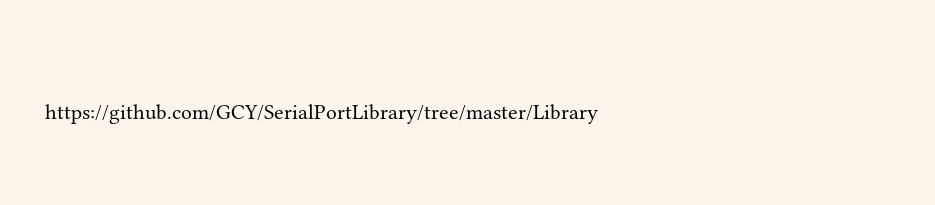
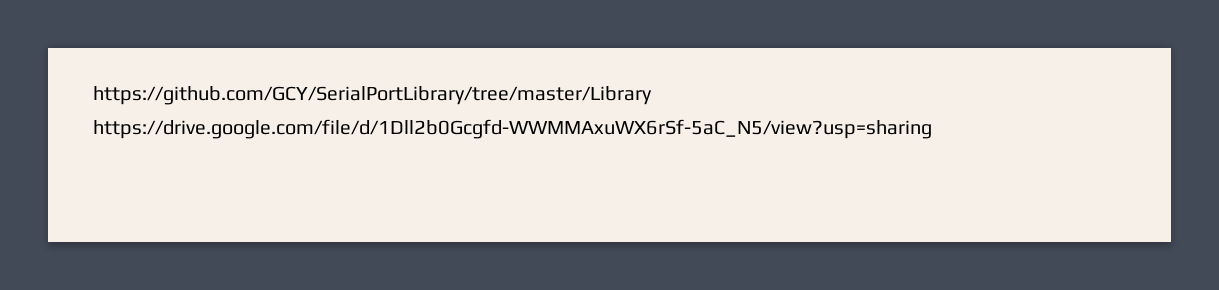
(598, 114) none -> [93,119,932,139] https://drive.google.com/file/d/1Dll2b0Gcgfd-WWMMAxuWX6rSf-5aC_N5/view?usp=sharing

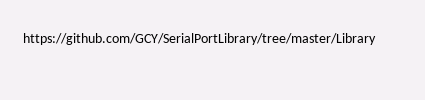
[93,119,932,139] https://drive.google.com/file/d/1Dll2b0Gcgfd-WWMMAxuWX6rSf-5aC_N5/view?usp=sharing -> (376, 39) none

